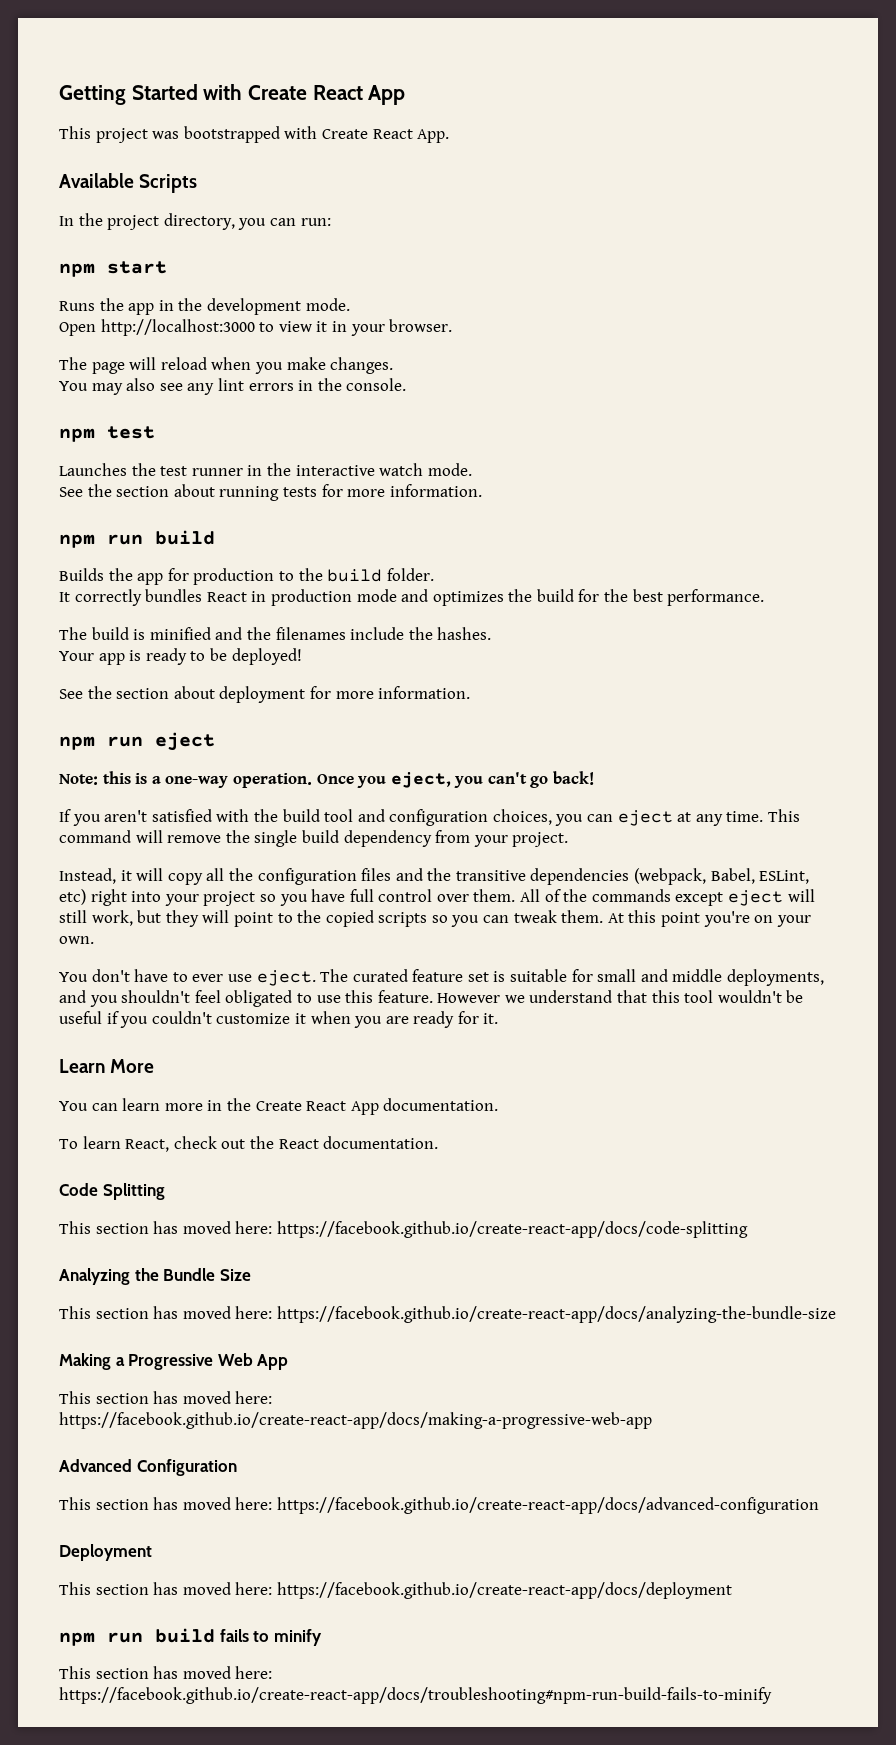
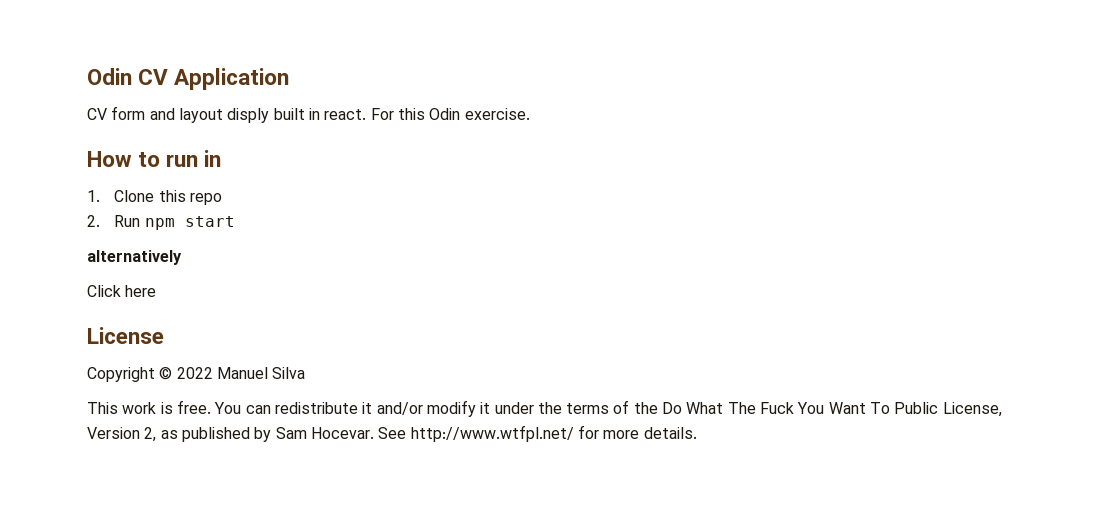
[59,84,406,105] [59,126,450,143] [59,173,198,193] [59,213,331,230] [59,261,167,277] [59,298,350,315] [59,319,453,336] [59,357,394,374] [59,378,407,395] [59,426,155,442] [59,463,472,476] [59,484,482,501] [59,530,215,548] [59,568,434,585] [59,589,765,606] [59,627,492,640] [59,648,302,665] [59,686,471,703] [59,732,215,751] [59,771,595,788] [59,809,801,826] [59,830,569,847] [59,868,810,885] [59,889,815,906] [59,910,811,927] [59,936,94,944] [59,969,825,986] [59,990,804,1007] [59,1011,499,1028] [59,1059,155,1073] [59,1098,499,1115] [59,1136,439,1152] [59,1183,165,1200] [59,1221,748,1238] [59,1268,251,1285] [59,1306,836,1323] [59,1353,289,1370] [59,1391,273,1404] [59,1412,652,1429] [59,1459,237,1476] [59,1497,819,1514] [59,1544,152,1561] [59,1582,732,1599] [59,1628,322,1646] [59,1666,273,1679] [59,1687,772,1704] Getting Started with Create React App // This project was bootstrapped with Create React App. // Available Scripts // In the project directory, you can run: // npm start // Runs the app in the development mode. // Open http://localhost:3000 to view it in your browser. // The page will reload when you make changes. // You may also see any lint errors in the console. // npm test // Launches the test runner in the interactive watch mode. // See the section about running tests for more information. // npm run build // Builds the app for production to the build folder. // It correctly bundles React in production mode and optimizes the build for the best performance. // The build is minified and the filenames include the hashes. // Your app is ready to be deployed! // See the section about deployment for more information. // npm run eject // Note: this is a one-way operation. Once you eject, you can't go back! // If you aren't satisfied with the build tool and configuration choices, you can eject at any time. This command will remove the single build dependency from your project. // Instead, it will copy all the configuration files and the transitive dependencies (webpack, Babel, ESLint, etc) right into your project so you have full control over them. All of the commands except eject will still work, but they will point to the copied scripts so you can tweak them. At this point you're on your own. // You don't have to ever use eject. The curated feature set is suitable for small and middle deployments, and you shouldn't feel obligated to use this feature. However we understand that this tool wouldn't be useful if you couldn't customize it when you are ready for it. // Learn More // You can learn more in the Create React App documentation. // To learn React, check out the React documentation. // Code Splitting // This section has moved here: https://facebook.github.io/create-react-app/docs/code-splitting // Analyzing the Bundle Size // This section has moved here: https://facebook.github.io/create-react-app/docs/analyzing-the-bundle-size // Making a Progressive Web App // This section has moved here: https://facebook.github.io/create-react-app/docs/making-a-progressive-web-app // Advanced Configuration // This section has moved here: https://facebook.github.io/create-react-app/docs/advanced-configuration // Deployment // This section has moved here: https://facebook.github.io/create-react-app/docs/deployment // npm run build fails to minify // This section has moved here: https://facebook.github.io/create-react-app/docs/troubleshooting#npm-run-build-fails-to-minify -> [87,68,290,90] [87,106,530,123] [87,150,222,167] [87,190,222,205] [87,215,235,230] [87,250,182,265] [87,285,157,297] [87,327,164,344] [87,366,306,382] [87,400,1002,417] [87,425,697,442] Odin CV Application // CV form and layout disply built in react. For this Odin exercise. // How to run in // 1. Clone this repo // 2. Run npm start // alternatively // Click here // License // Copyright © 2022 Manuel Silva // This work is free. You can redistribute it and/or modify it under the terms of the Do What The Fuck You Want To Public License, Version 2, as published by Sam Hocevar. See http://www.wtfpl.net/ for more details.

